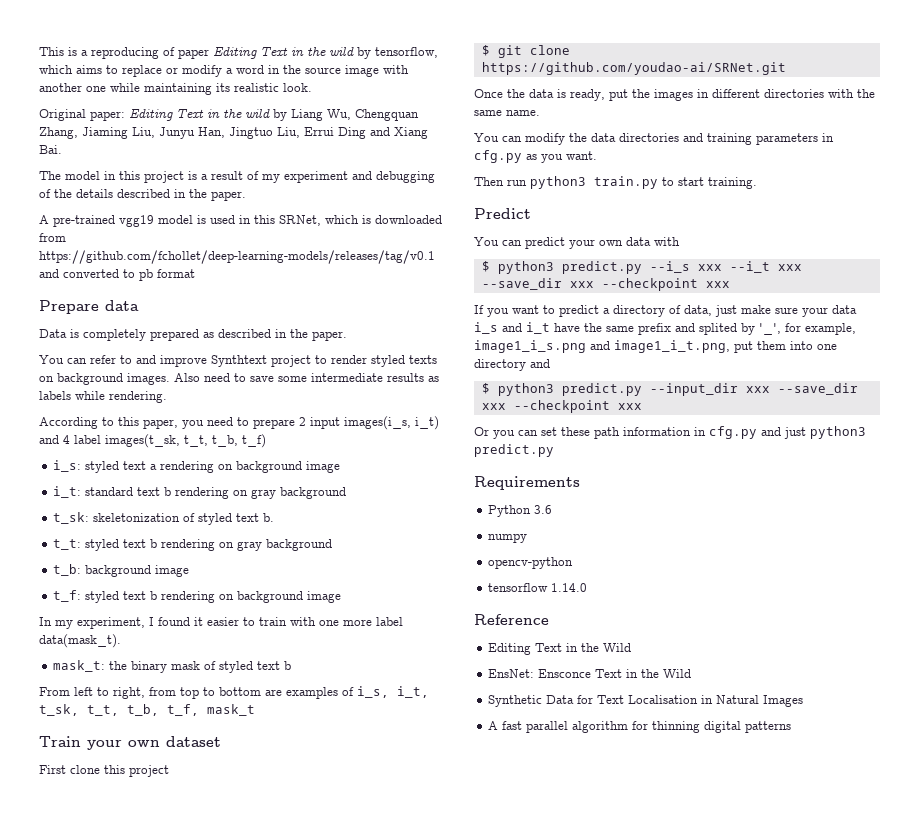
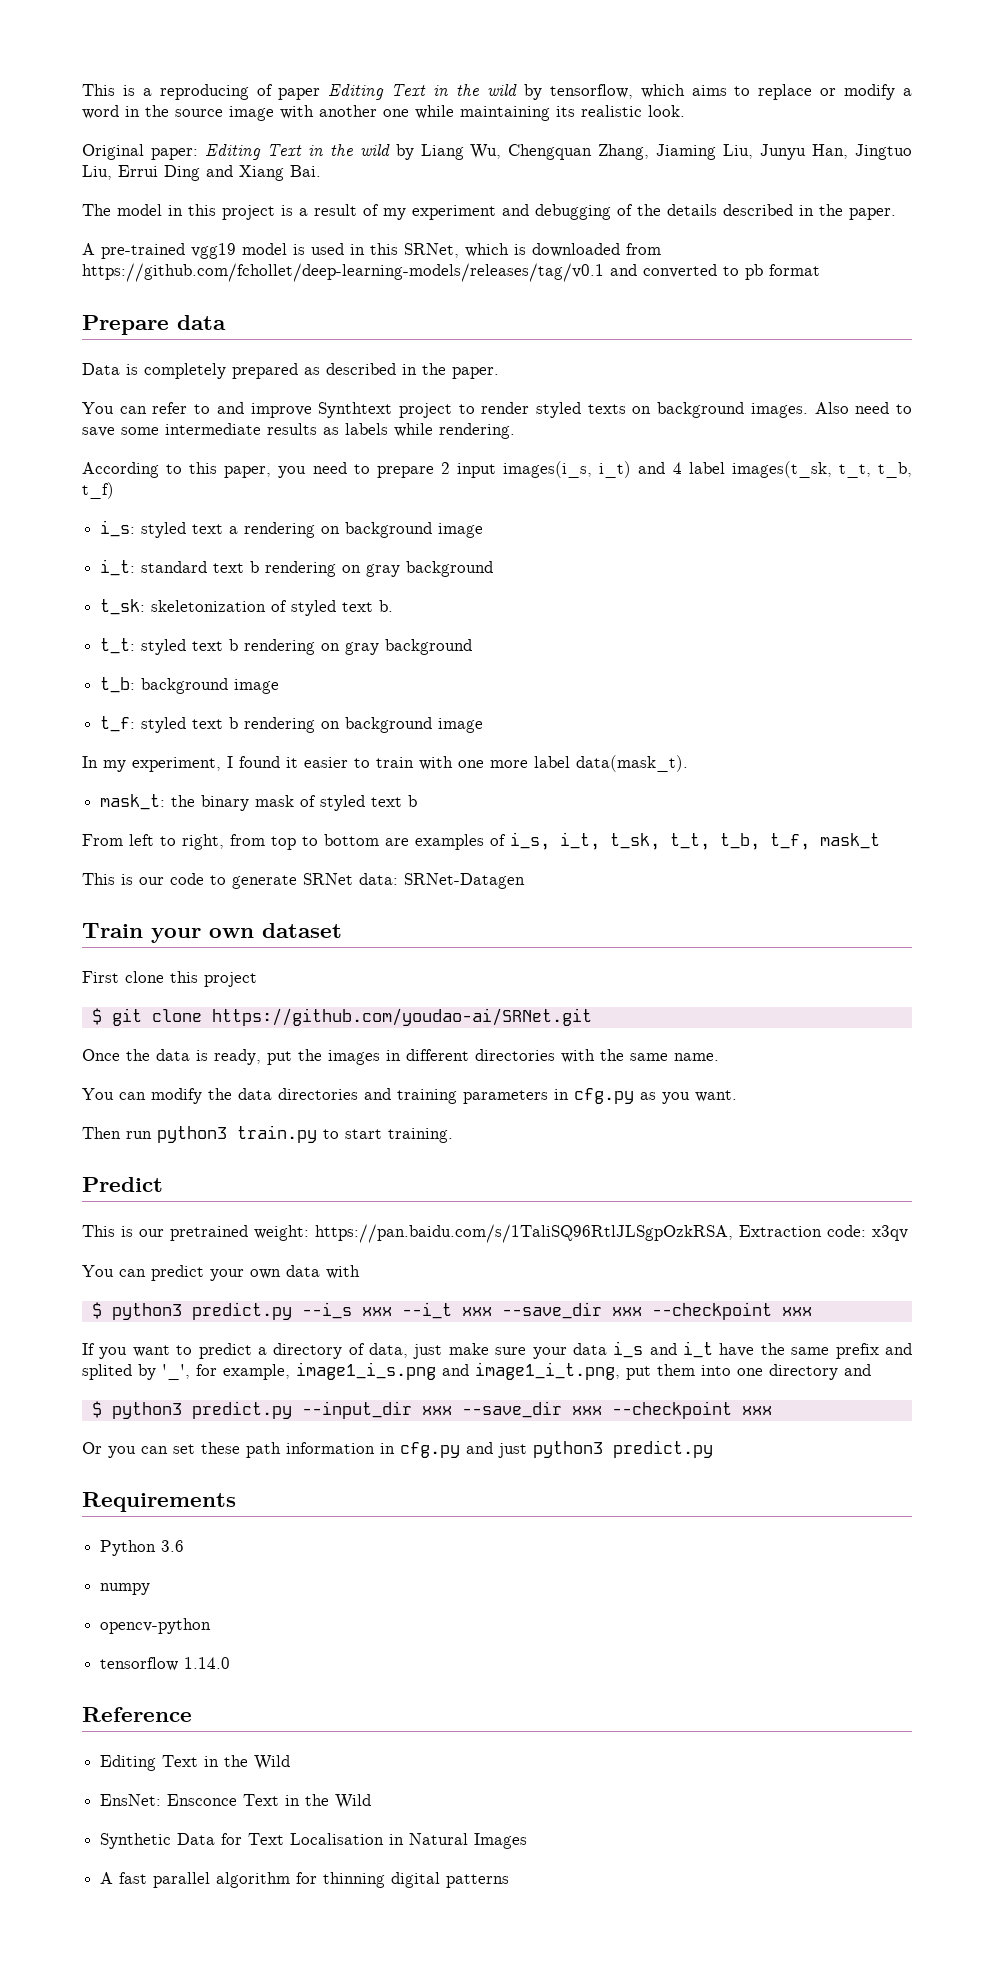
(255, 710) none -> [82,873,525,889] // This is our code to generate SRNet data: SRNet-Datagen
(531, 213) none -> [82,1224,908,1243] // This is our pretrained weight: https://pan.baidu.com/s/1TaliSQ96RtlJLSgpOzkRSA, Extraction code: x3qv

